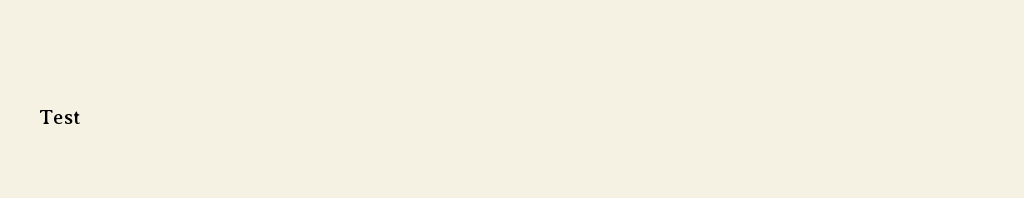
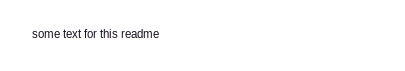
[39,110,81,124] Test -> [32,29,160,38] some text for this readme

